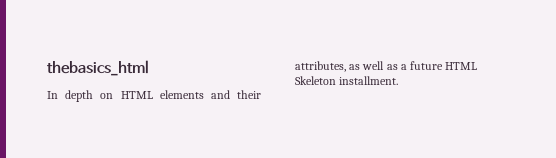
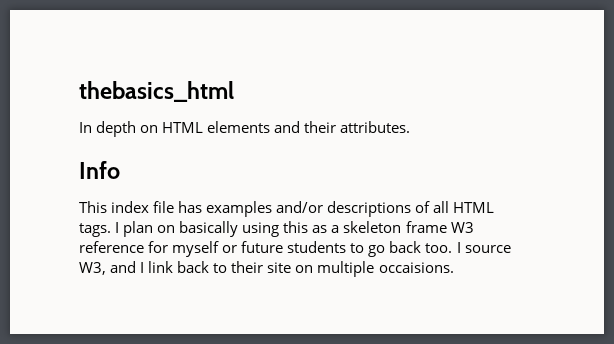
[295,61,478,72] [295,76,399,85] attributes, as well as a future HTML Skeleton installment. -> [340,121,411,133] [79,161,120,179] [79,201,495,217] [79,221,474,237] [79,241,511,257] [79,261,454,277] attributes. // Info // This index file has examples and/or descriptions of all HTML tags. I plan on basically using this as a skeleton frame W3 reference for myself or future students to go back too. I source W3, and I link back to their site on multiple occaisions.

